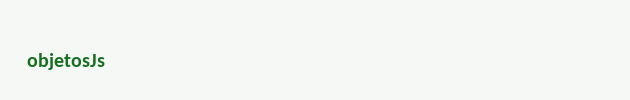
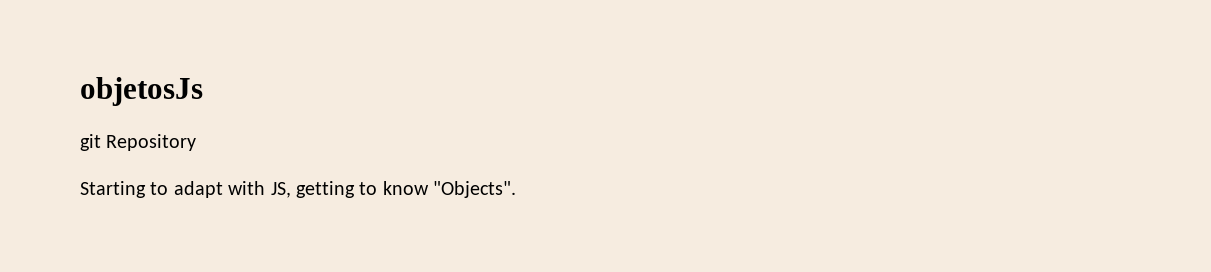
(105, 61) none -> [80,134,197,151] [80,181,517,198] // git Repository // Starting to adapt with JS, getting to know "Objects".

